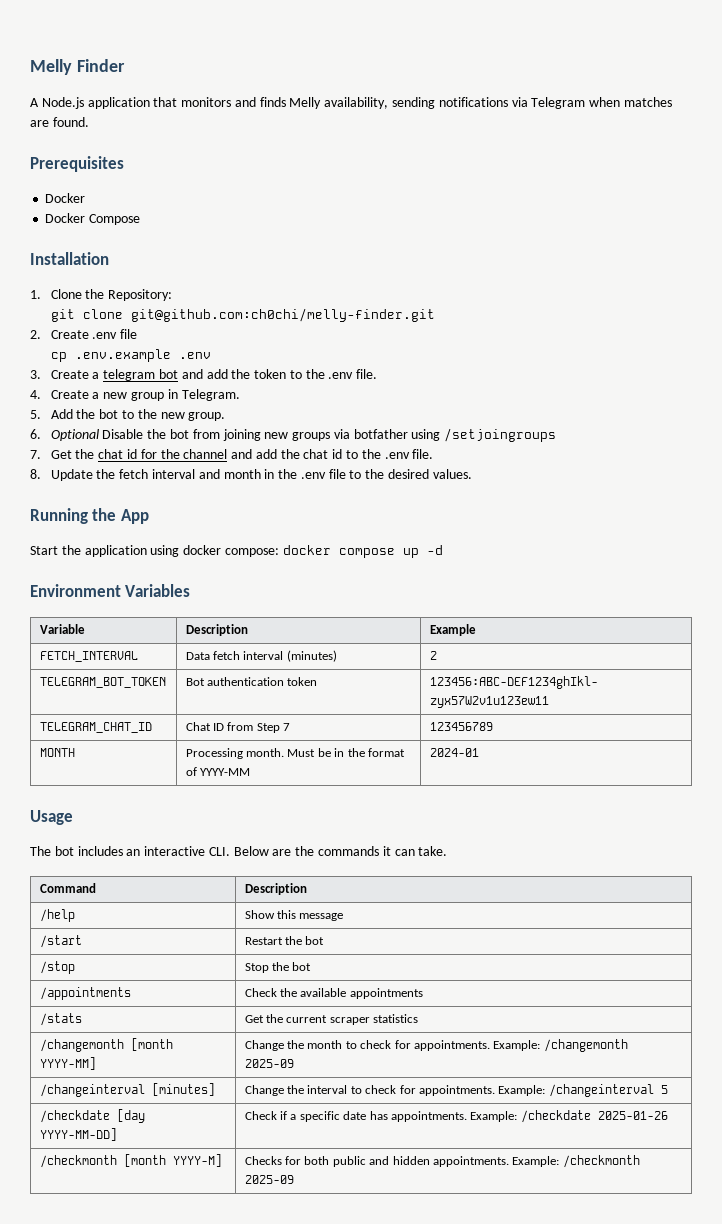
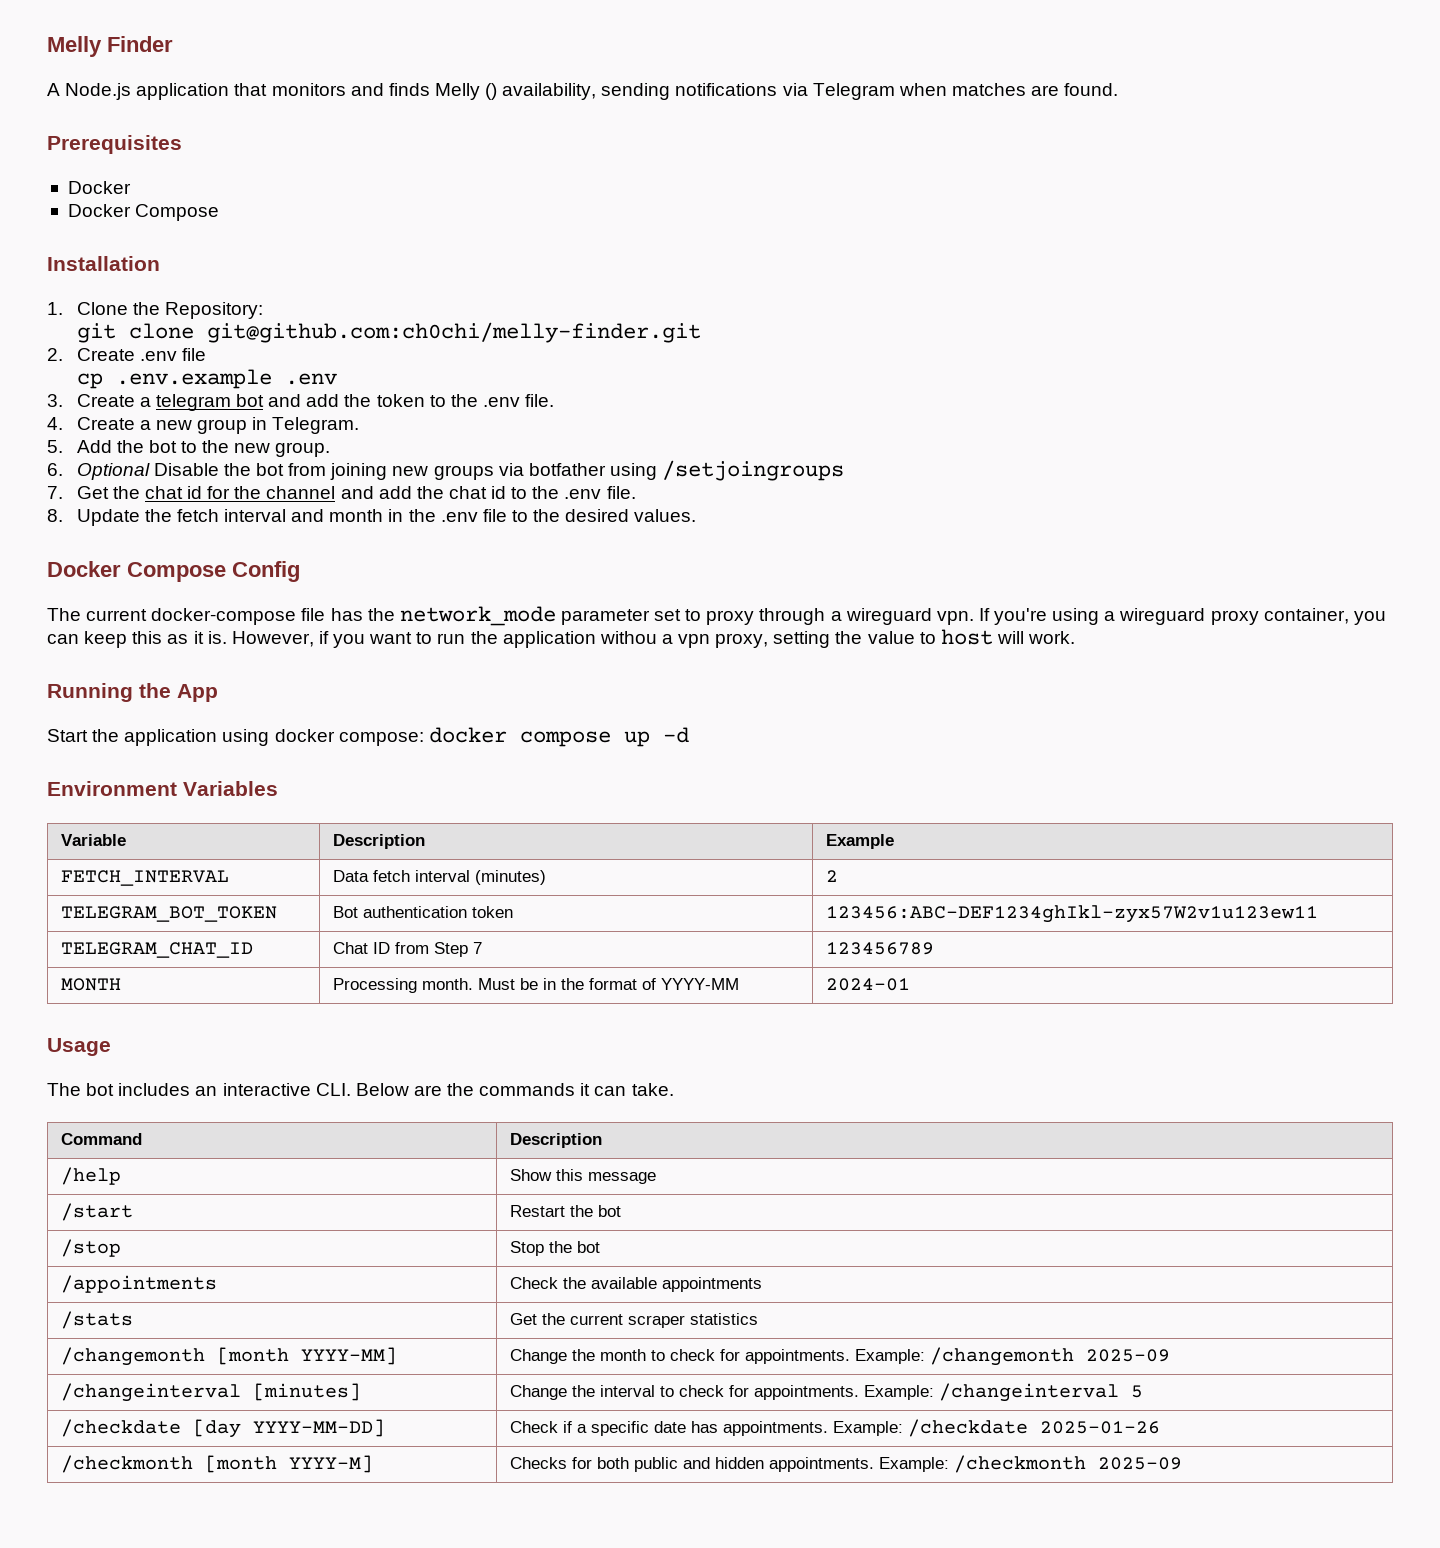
(322, 103) none -> [485,83,498,100] ()
(472, 474) none -> [47,561,300,582] [47,606,1386,626] [47,629,1076,648] // Docker Compose Config // The current docker-compose file has the network_mode parameter set to proxy through a wireguard vpn. If you're using a wireguard proxy container, you can keep this as it is. However, if you want to run the application withou a vpn proxy, setting the value to host will work.

